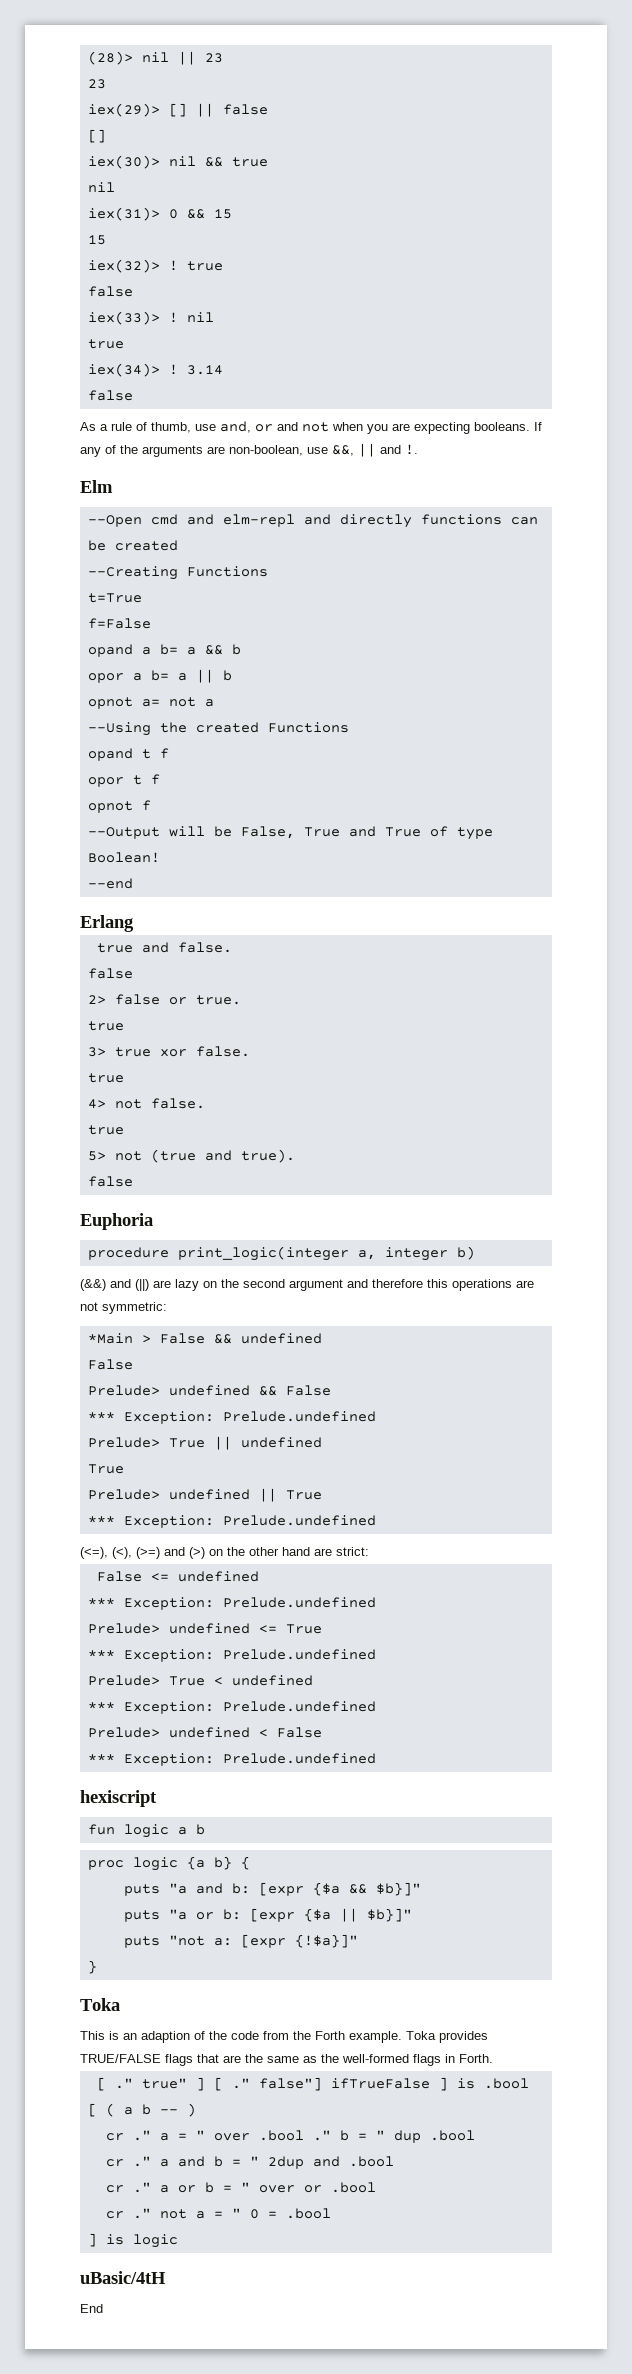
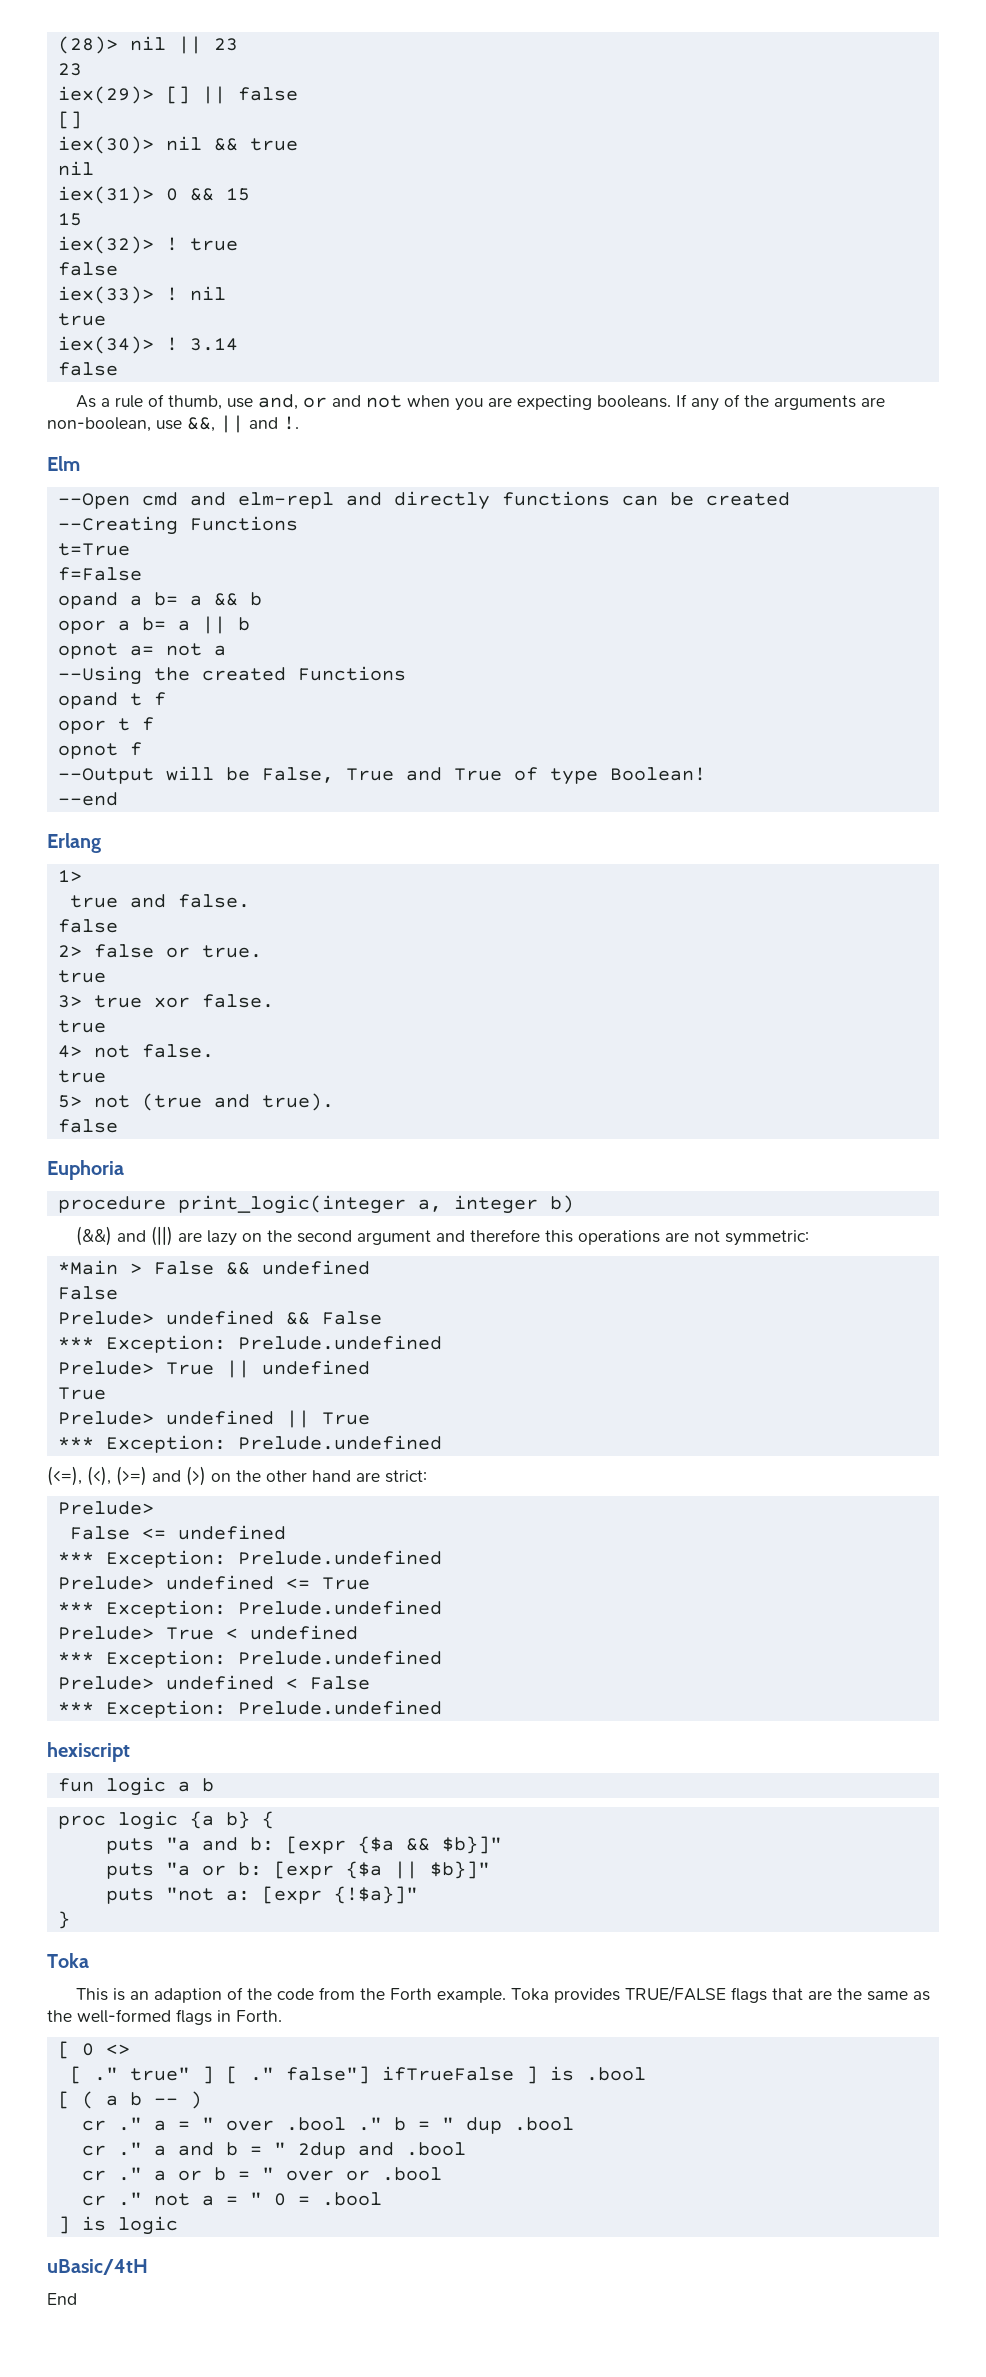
(134, 923) none -> [57,870,82,882] // 1>
(369, 1551) none -> [57,1501,154,1515] // Prelude>
(493, 2058) none -> [57,2041,130,2059] // [ 0 <>

